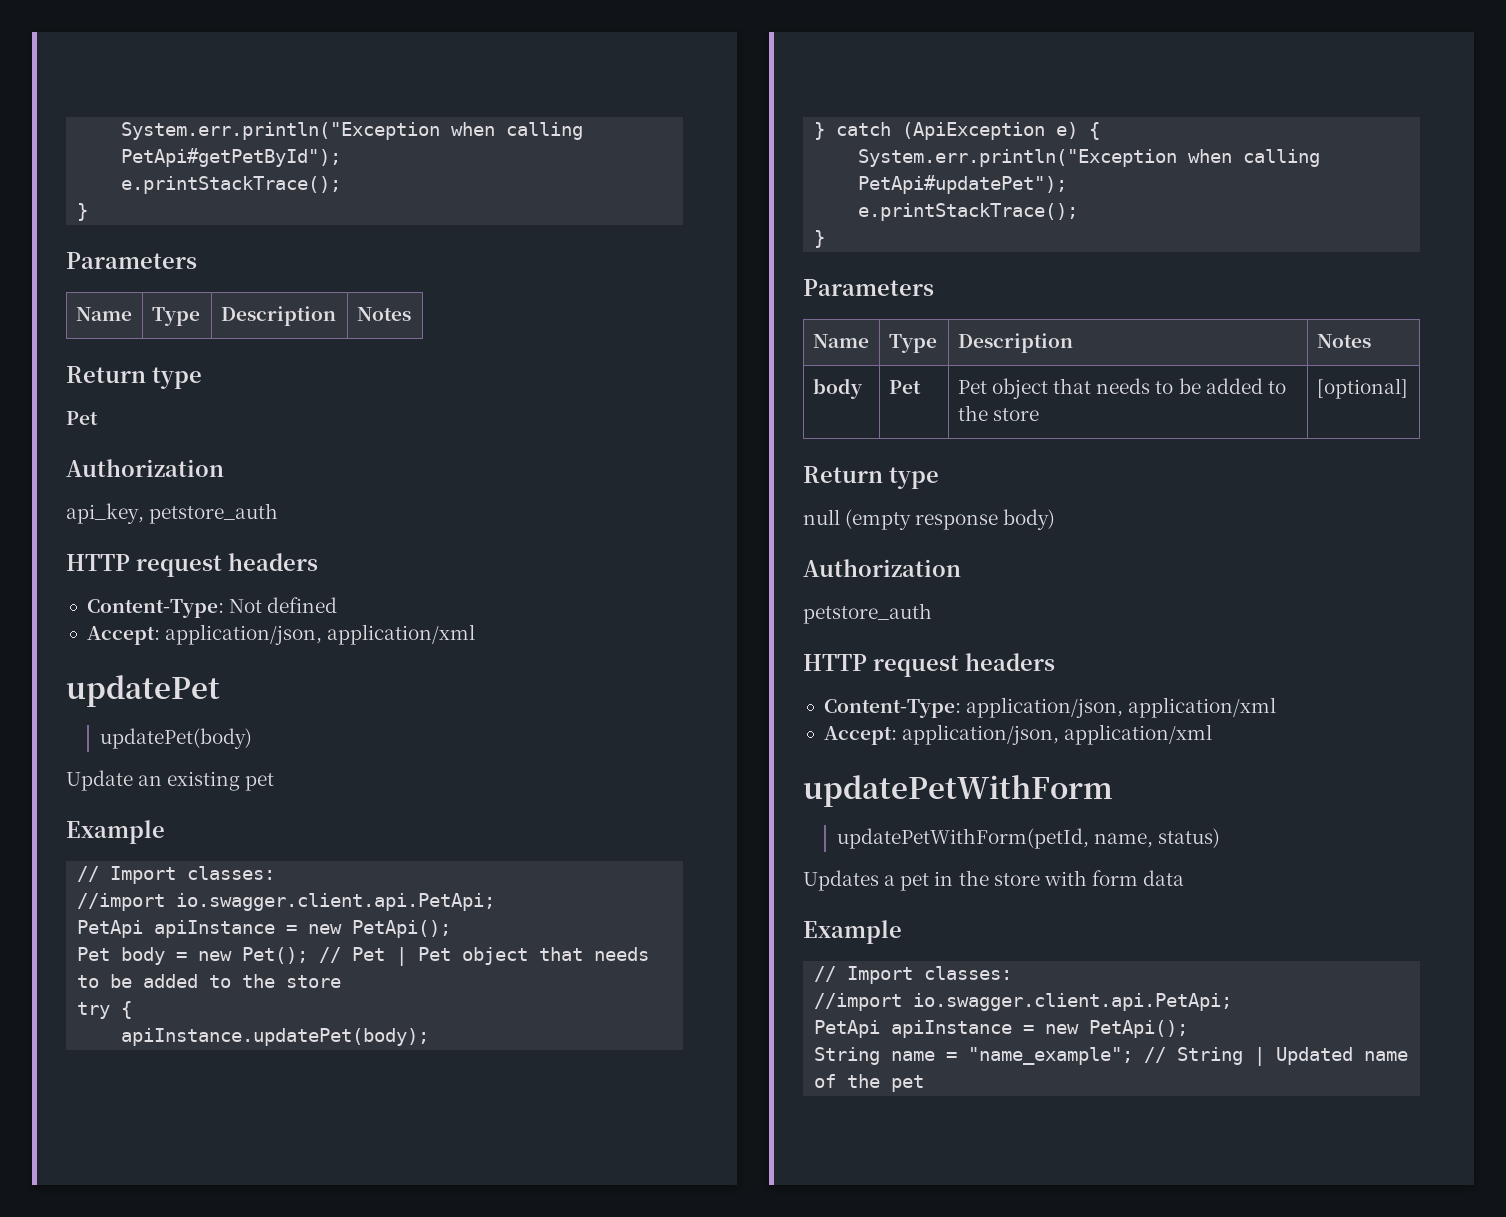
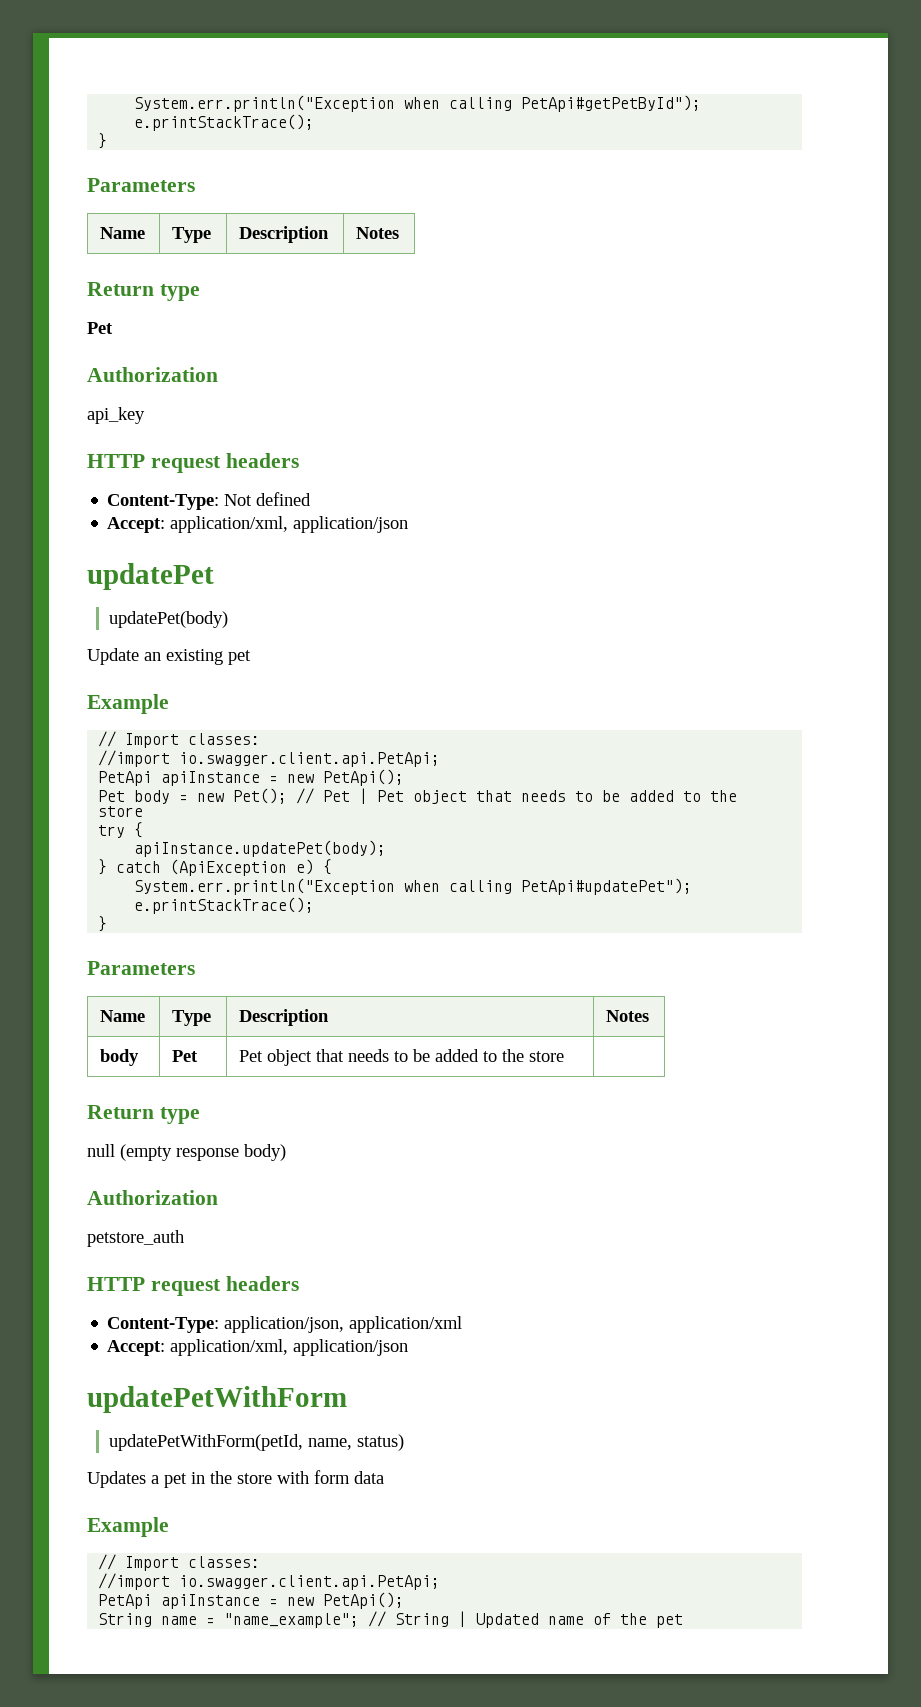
[66,503,279,524] api_key, petstore_auth -> [87,407,145,424] api_key
[165,624,476,645] application/json, application/xml -> [170,516,409,533] application/xml, application/json
[1316,378,1408,399] [optional] -> (565, 1056) none
[902,724,1213,745] application/json, application/xml -> [170,1339,409,1356] application/xml, application/json

